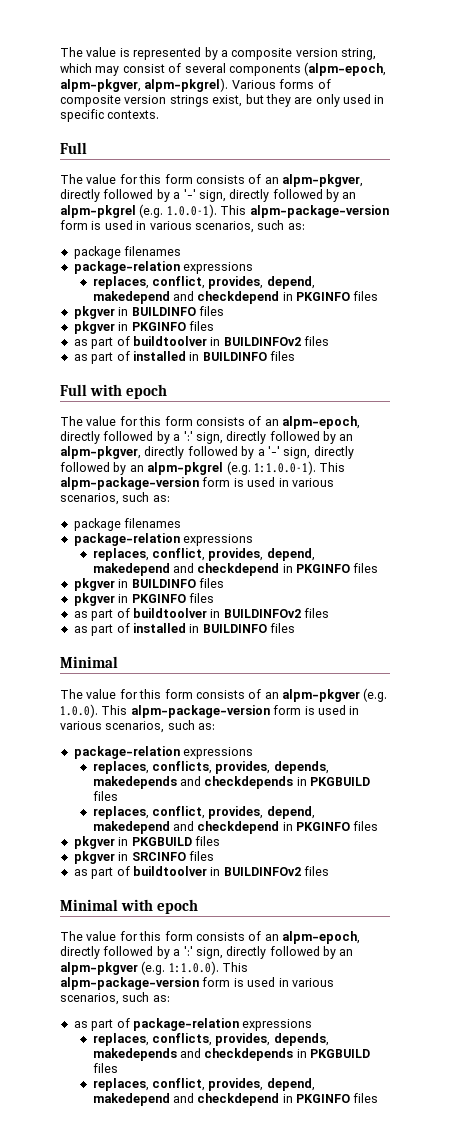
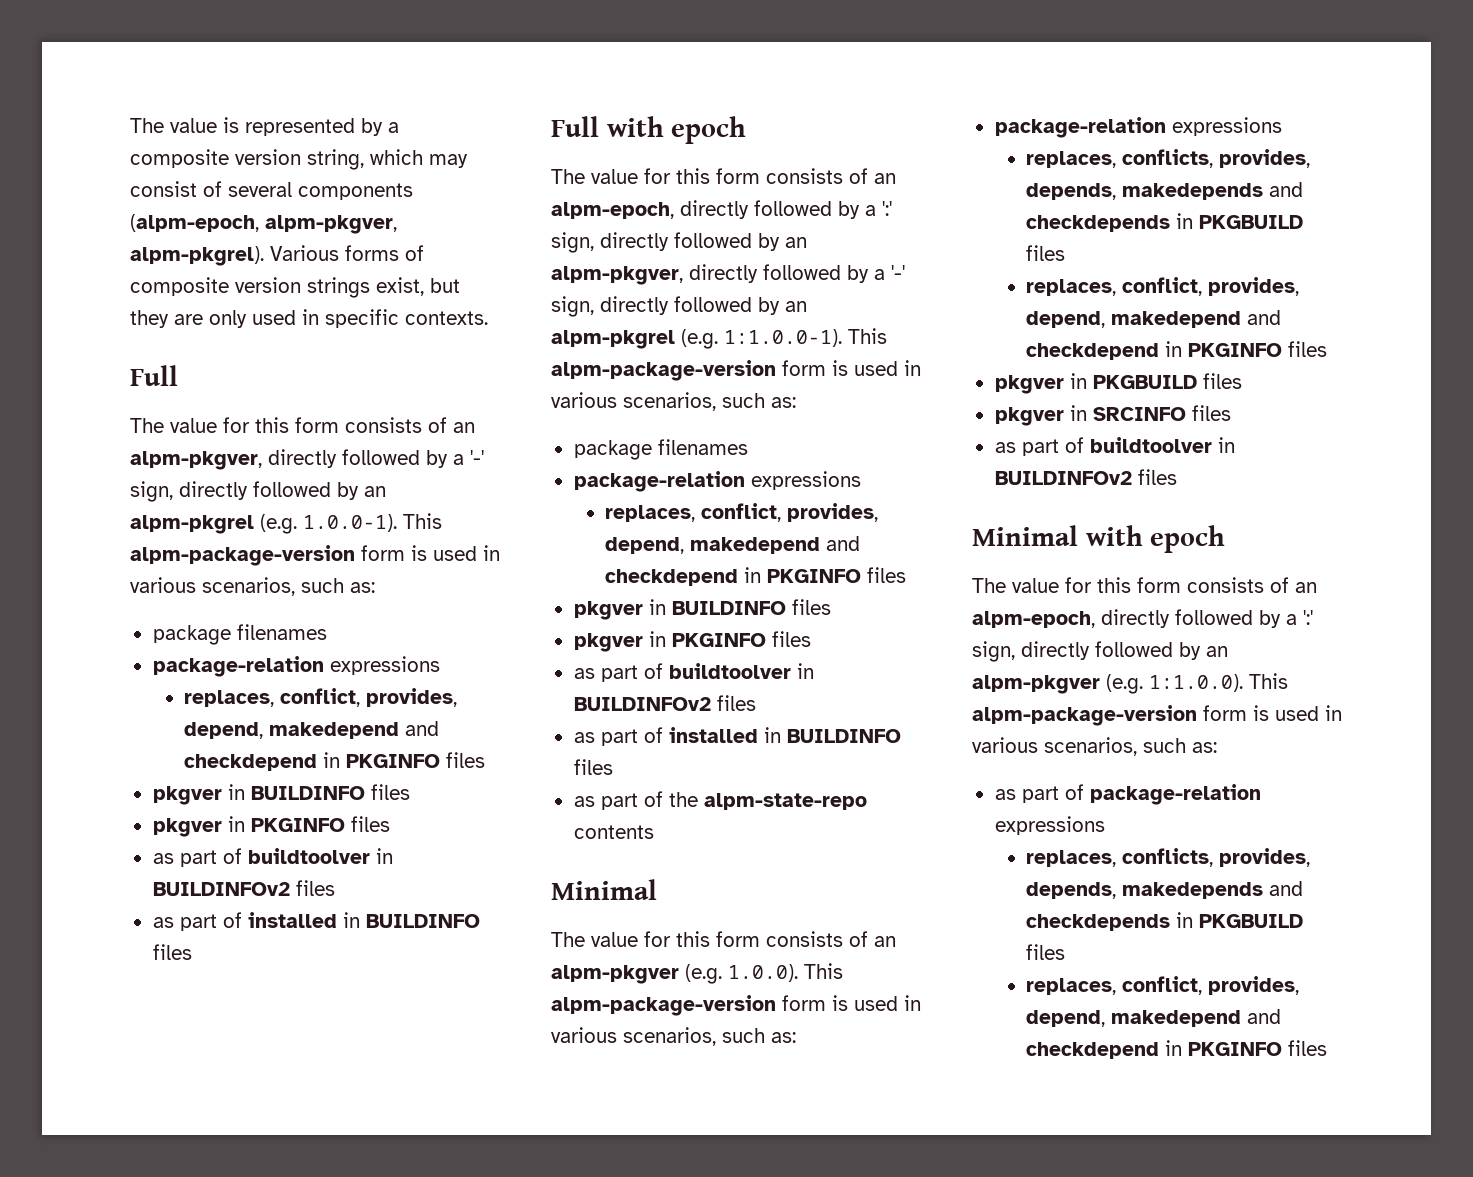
(295, 628) none -> [573,791,867,810] [573,825,654,839] // as part of the alpm-state-repo contents

